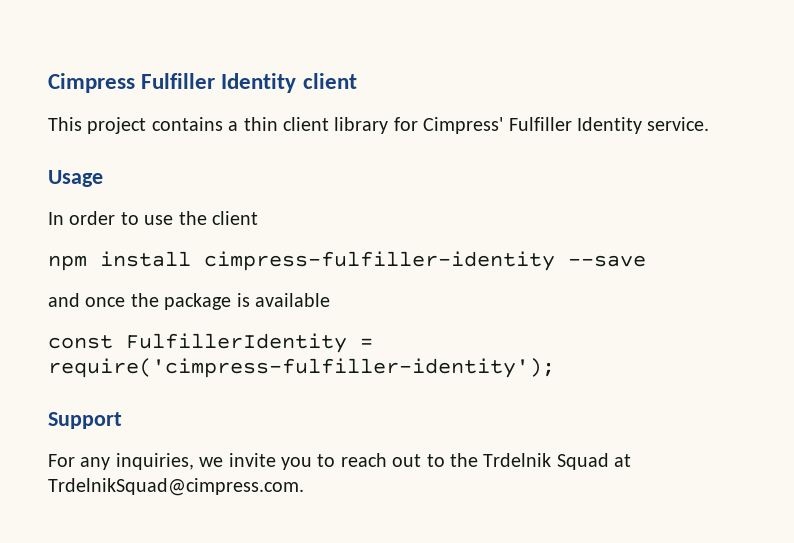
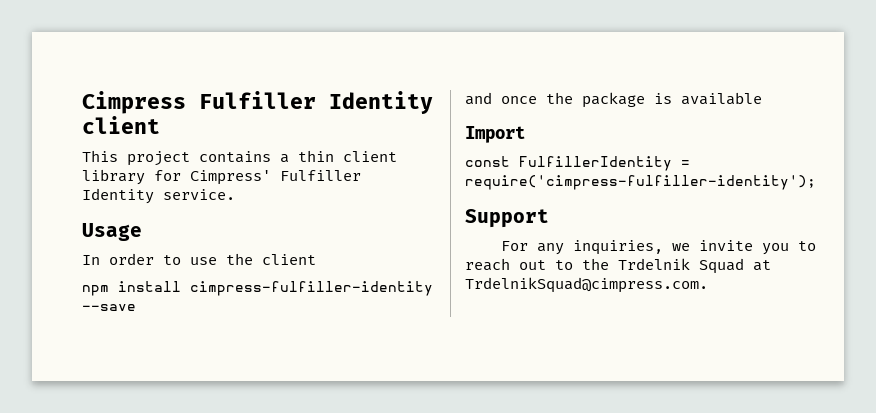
(330, 300) none -> [465,126,525,143] // Import

